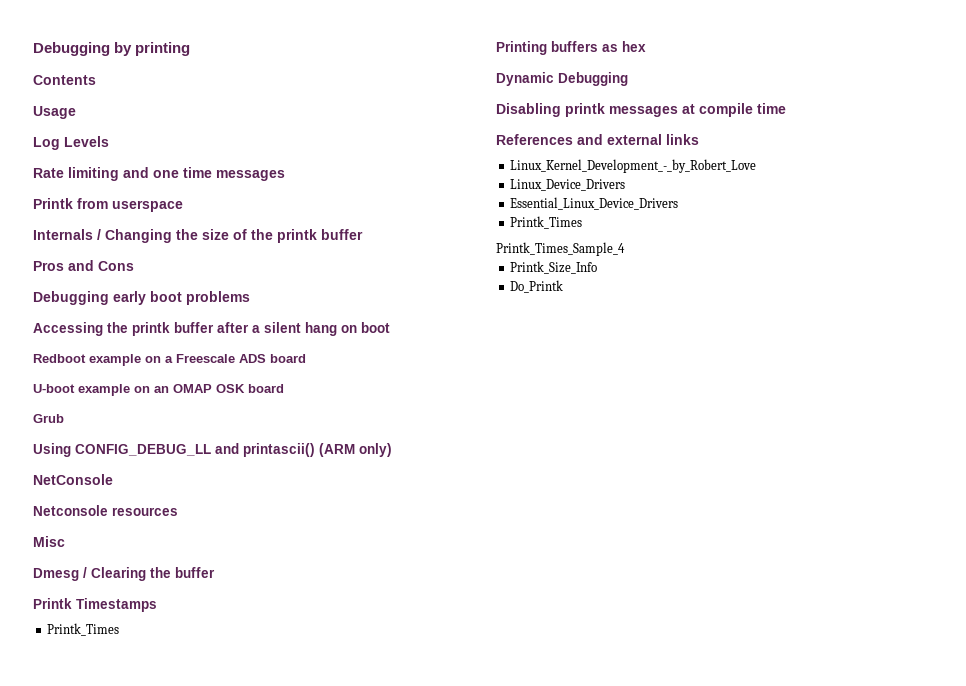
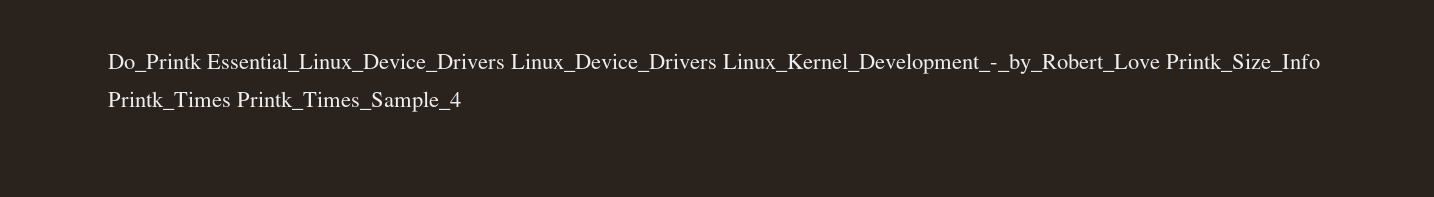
[33,42,191,56] [33,75,96,85] [33,106,76,119] [33,136,109,150] [33,167,285,181] [33,198,183,212] [33,229,363,243] [33,260,134,271] [33,291,250,305] [33,322,390,336] [33,354,306,366] [33,384,284,396] [33,414,64,423] [33,443,392,457] [33,474,113,485] [33,505,178,516] [33,536,65,547] [33,567,215,581] [33,598,157,612] [47,623,120,636] [496,41,646,55] [496,72,628,86] [496,103,786,117] [496,134,699,145] [510,159,757,173] [510,179,626,191] [510,197,679,210] [510,216,583,229] Debugging by printing // Contents // Usage // Log Levels // Rate limiting and one time messages // Printk from userspace // Internals / Changing the size of the printk buffer // Pros and Cons // Debugging early boot problems // Accessing the printk buffer after a silent hang on boot // Redboot example on a Freescale ADS board // U-boot example on an OMAP OSK board // Grub // Using CONFIG_DEBUG_LL and printascii() (ARM only) // NetConsole // Netconsole resources // Misc // Dmesg / Clearing the buffer // Printk Timestamps // Printk_Times // Printing buffers as hex // Dynamic Debugging // Disabling printk messages at compile time // References and external links // Linux_Kernel_Development_-_by_Robert_Love // Linux_Device_Drivers // Essential_Linux_Device_Drivers // Printk_Times // -> [108,53,1321,74] [108,91,231,110] Do_Printk Essential_Linux_Device_Drivers Linux_Device_Drivers Linux_Kernel_Development_-_by_Robert_Love Printk_Size_Info Printk_Times
[510,261,598,274] [510,280,564,293] // Printk_Size_Info // Do_Printk -> (462, 101) none

